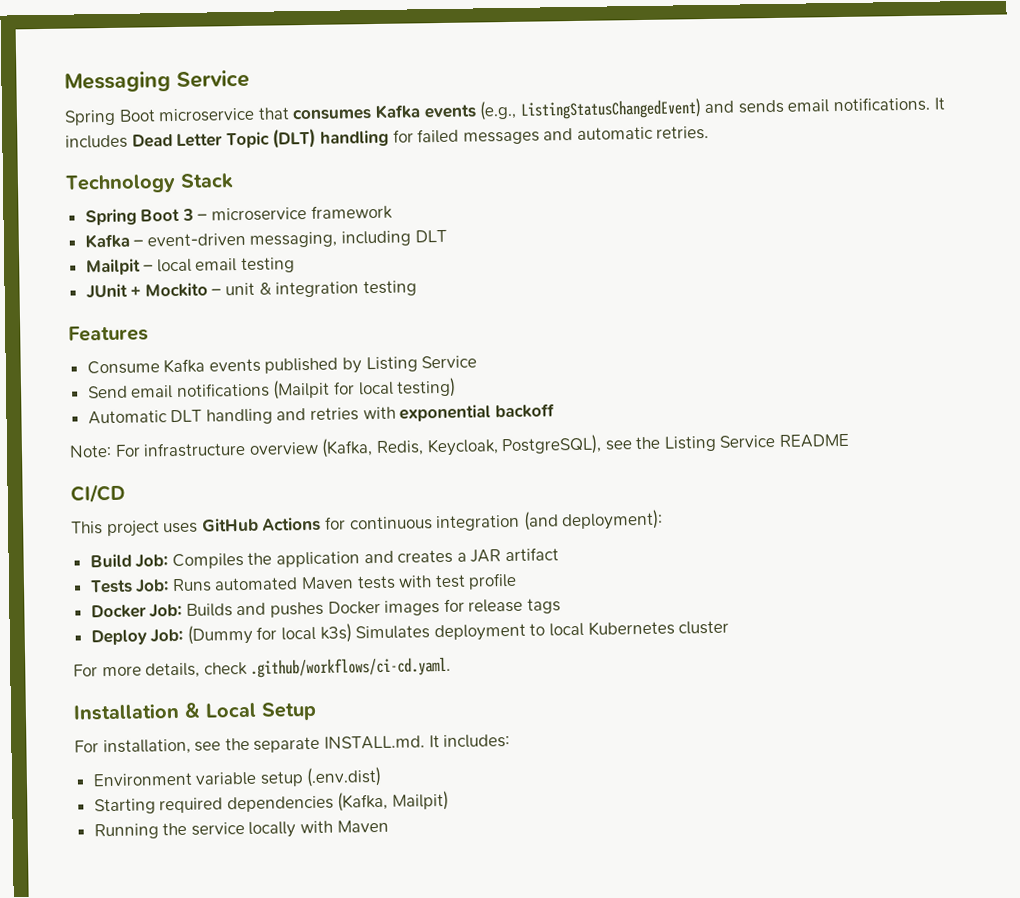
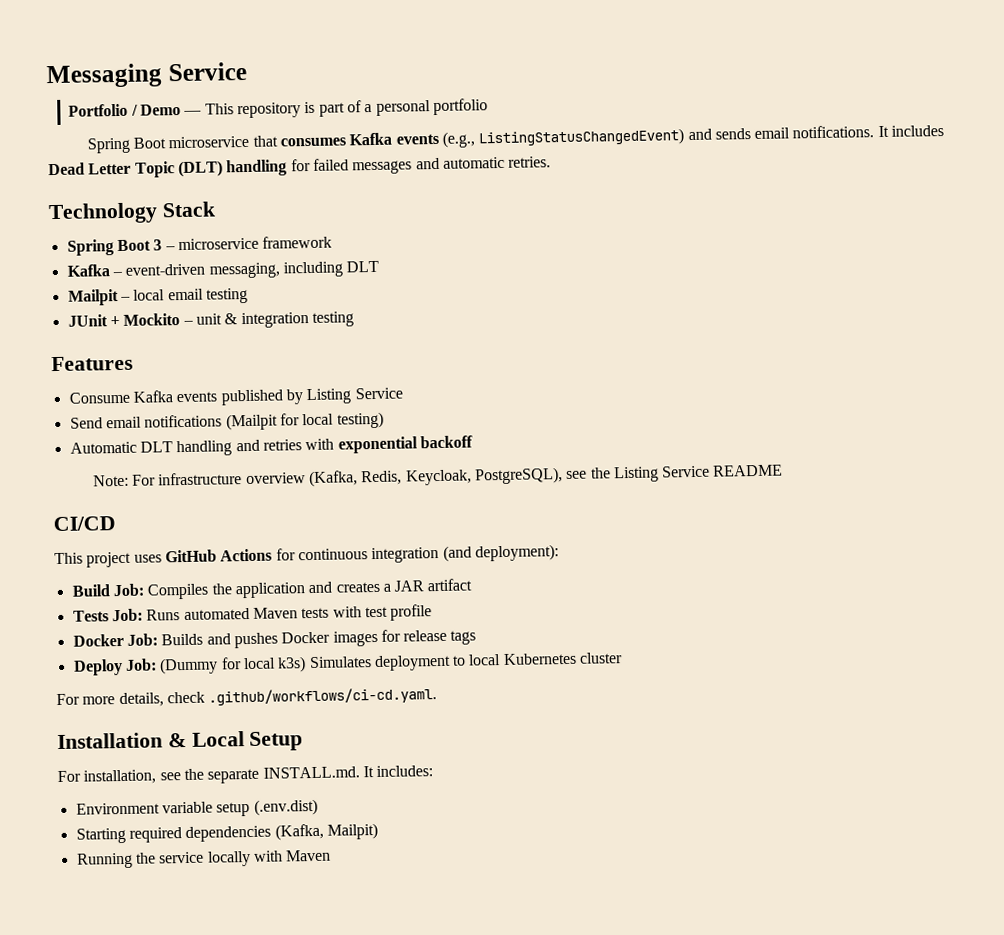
(250, 78) none -> [68,98,488,119] // Portfolio / Demo — This repository is part of a personal portfolio

